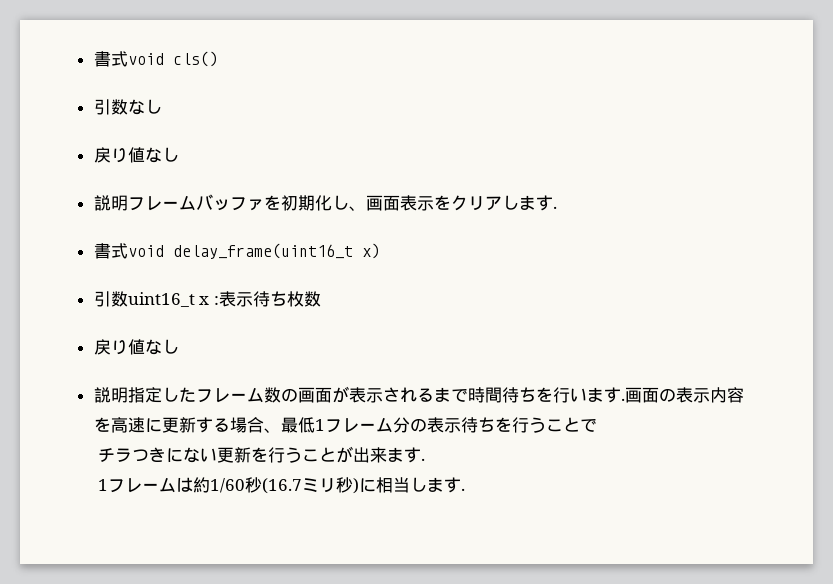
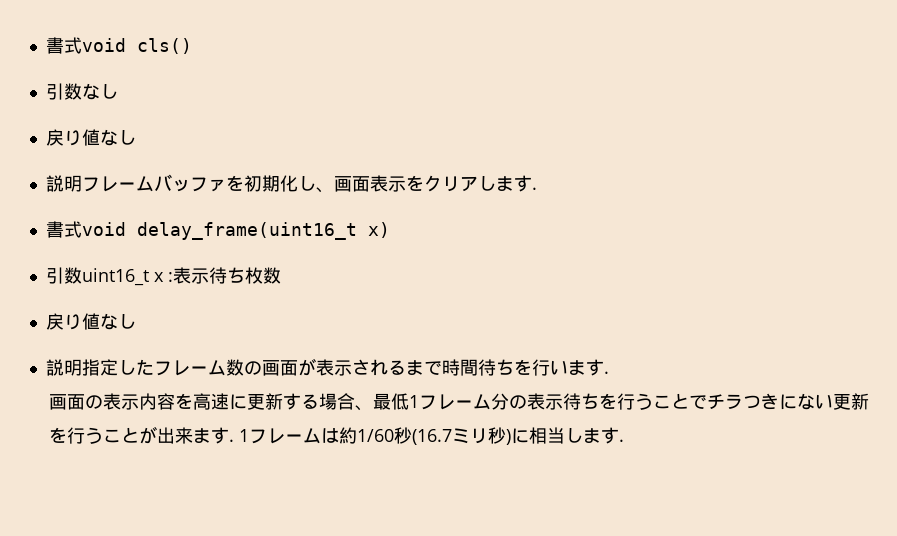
(625, 399) none -> (609, 372) //
(597, 425) // -> (707, 402) none
(425, 459) // -> (234, 440) none

